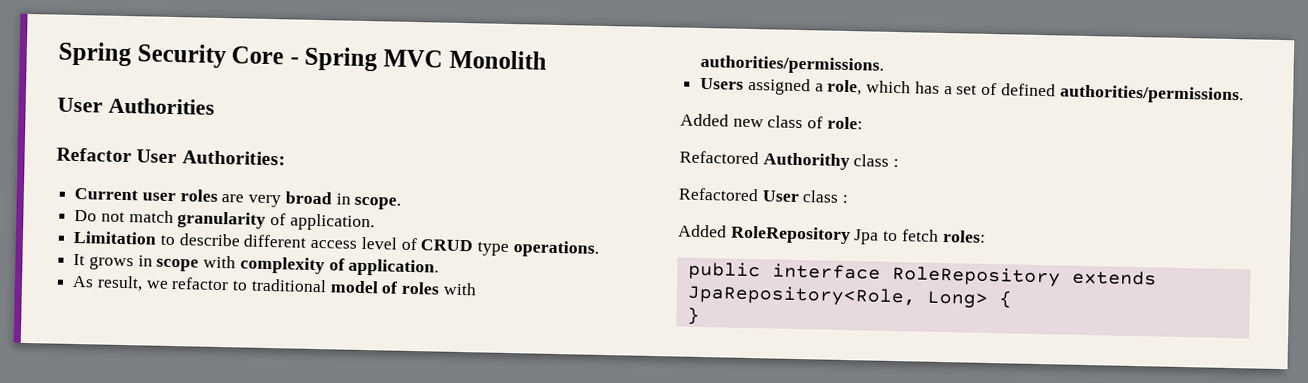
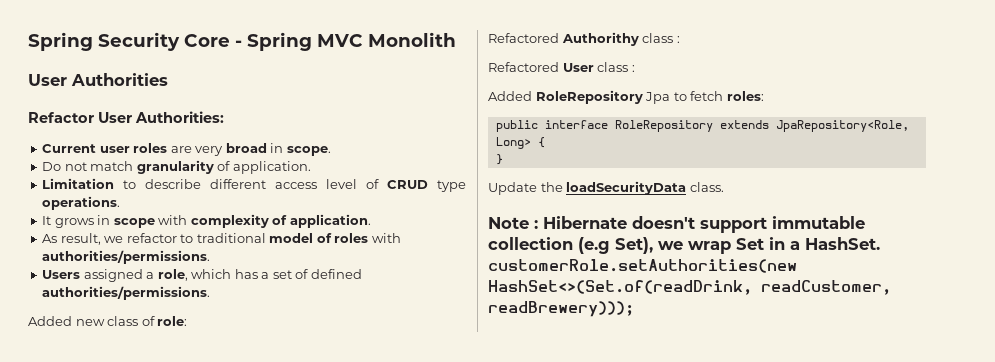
(700, 315) none -> [488,181,724,195] [488,216,865,233] [488,237,880,254] [488,259,797,273] [488,280,891,295] [488,301,634,317] // Update the loadSecurityData class. // Note : Hibernate doesn't support immutable collection (e.g Set), we wrap Set in a HashSet. customerRole.setAuthorities(new HashSet<>(Set.of(readDrink, readCustomer, readBrewery)));

